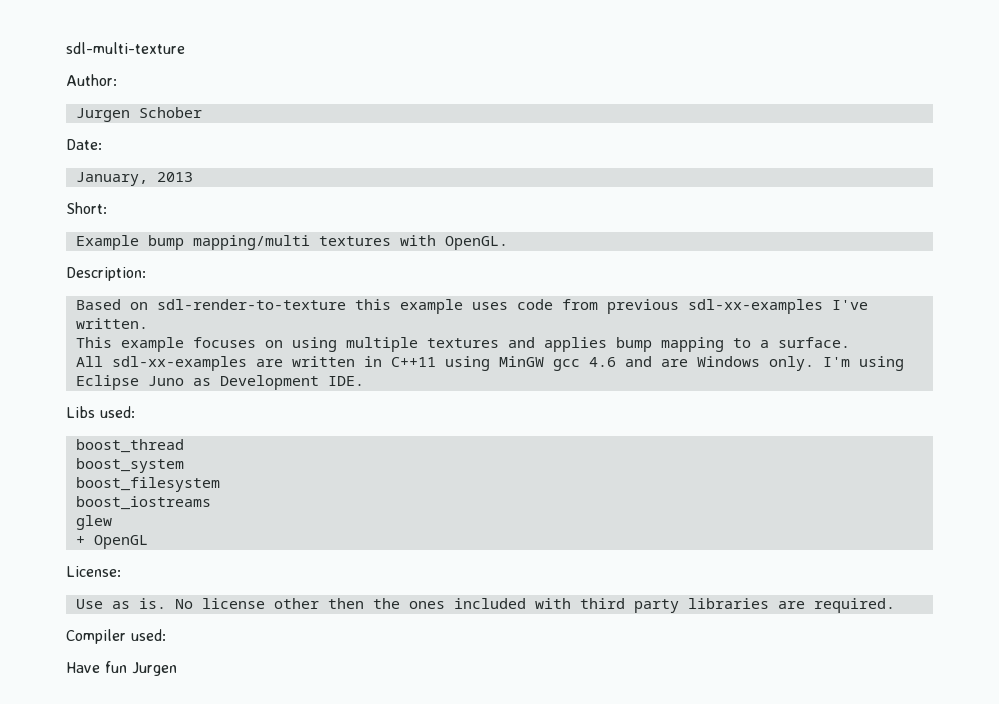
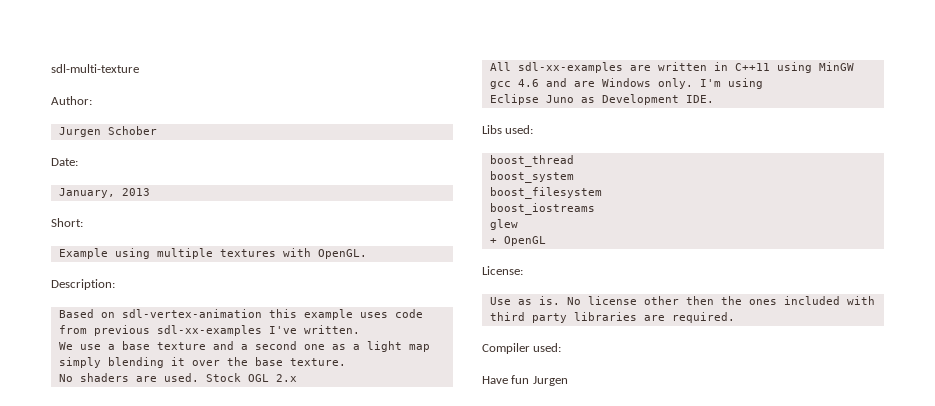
[147,235,310,250] bump mapping/multi -> [114,248,213,259] using multiple
[156,299,346,310] sdl-render-to-texture -> [121,309,262,318] sdl-vertex-animation
[75,337,850,352] This example focuses on using multiple textures and applies bump mapping to a surface. -> [58,341,430,352] [58,357,346,368] [58,373,297,382] We use a base texture and a second one as a light map simply blending it over the base texture. // No shaders are used. Stock OGL 2.x

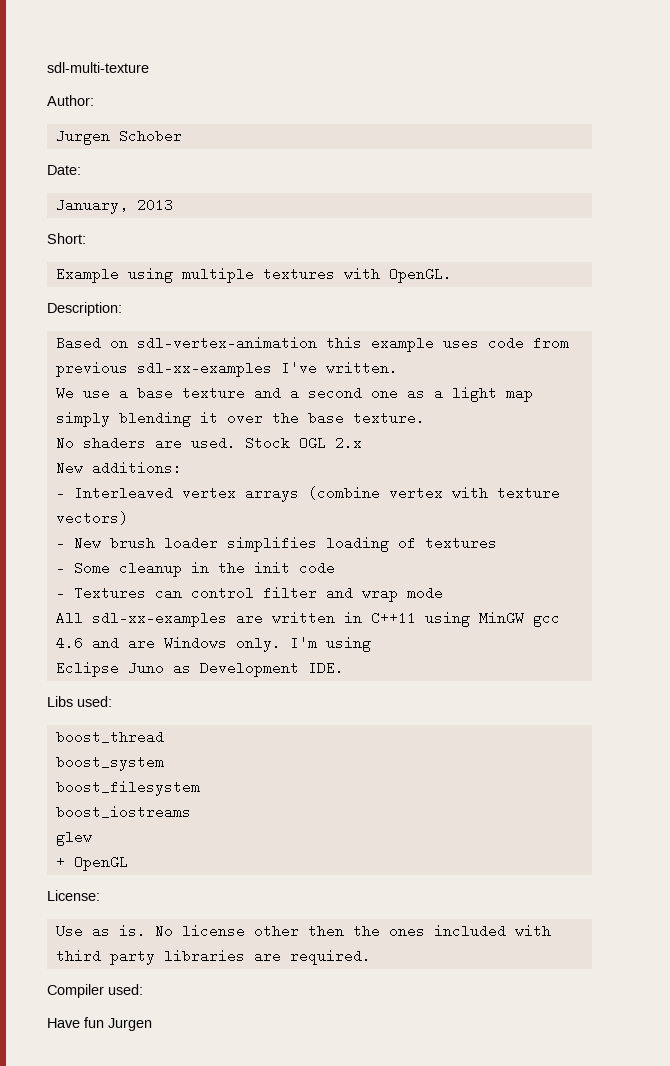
(297, 378) none -> [55,461,182,475] [55,486,560,502] [55,511,128,525] [55,536,497,552] [55,561,335,577] [55,586,443,602] // New additions: // - Interleaved vertex arrays (combine vertex with texture vectors) // - New brush loader simplifies loading of textures // - Some cleanup in the init code // - Textures can control filter and wrap mode

